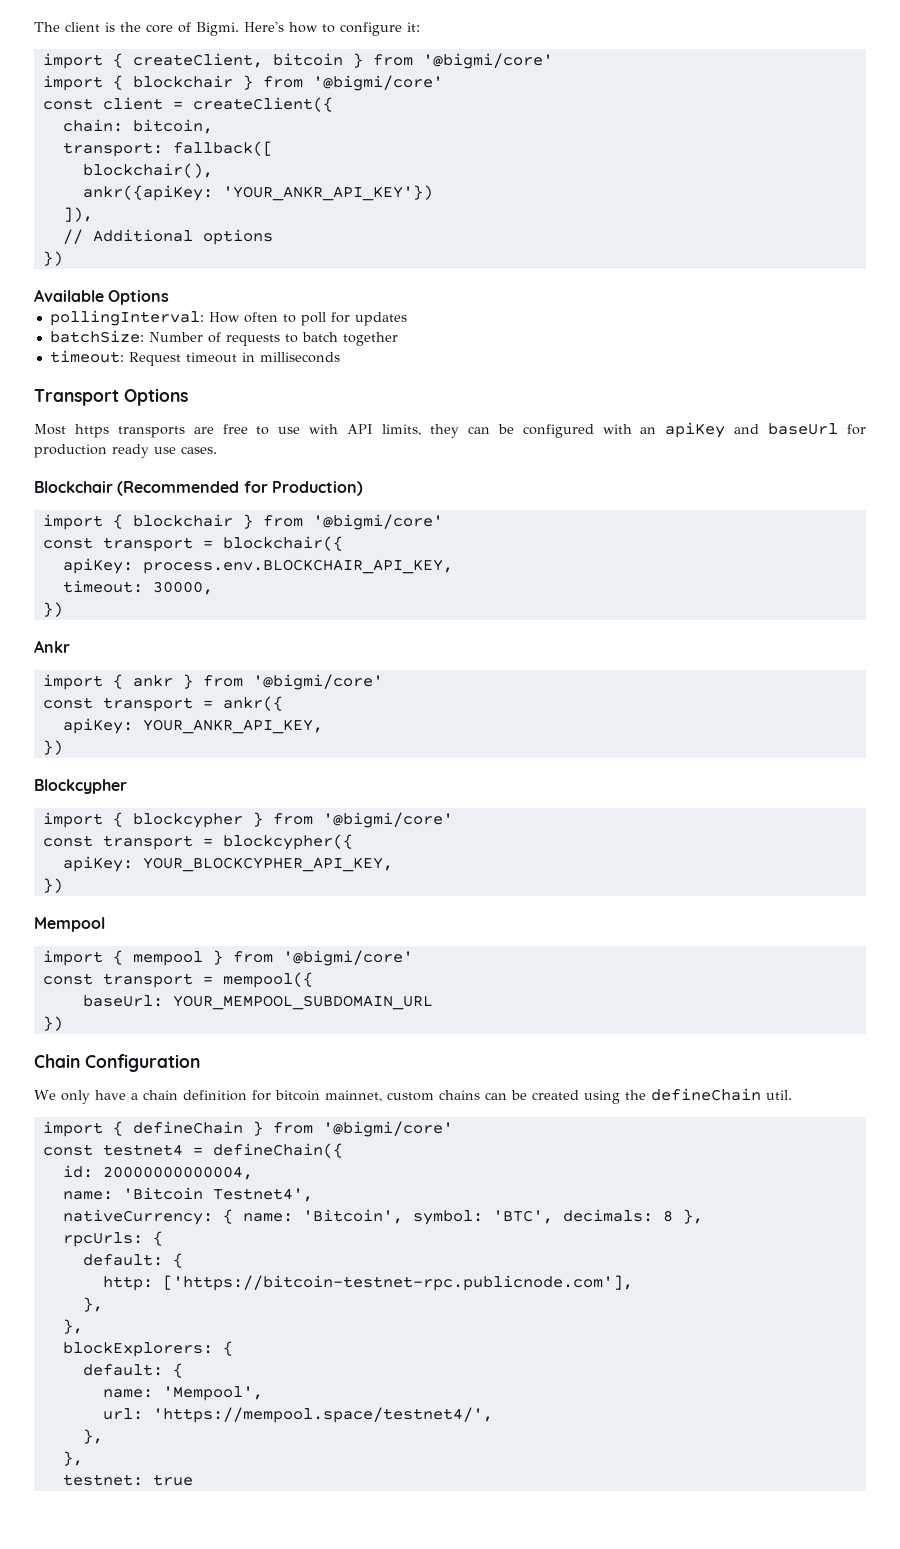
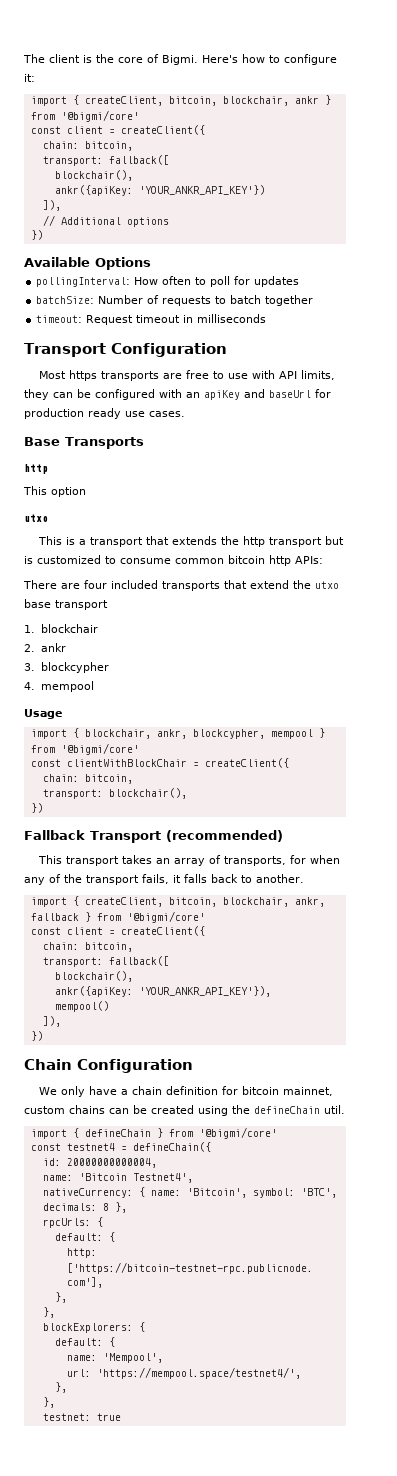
[272,53,553,69] [42,75,233,91] bitcoin } from '@bigmi/core' // import { blockchair -> [168,96,319,106] bitcoin, blockchair, ankr
[124,388,188,406] Options -> [110,343,227,357] Configuration
[34,481,363,496] [42,514,443,530] [42,536,343,552] [62,558,453,574] [62,580,213,595] [42,602,63,617] [34,640,70,653] [42,674,383,690] [42,696,283,712] [62,718,323,734] [42,740,63,755] [34,779,127,794] [42,812,453,828] [42,834,353,850] [62,856,393,872] [42,878,63,893] [34,917,105,932] [42,950,123,966] Blockchair (Recommended for Production) // import { blockchair } from '@bigmi/core' // const transport = blockchair({ // apiKey: process.env.BLOCKCHAIR_API_KEY, // timeout: 30000, // }) // Ankr // import { ankr } from '@bigmi/core' // const transport = ankr({ // apiKey: YOUR_ANKR_API_KEY, // }) // Blockcypher // import { blockcypher } from '@bigmi/core' // const transport = blockcypher({ // apiKey: YOUR_BLOCKCYPHER_API_KEY, // }) // Mempool // import { -> [24,437,144,449] [24,464,48,474] [23,486,86,497] [24,514,48,522] [38,536,345,547] [24,555,323,566] [23,580,339,591] [24,599,108,610] [24,624,98,633] [24,643,66,652] [24,662,109,673] [24,681,94,692] [24,709,62,719] [30,728,265,739] Base Transports // http // This option // utxo // This is a transport that extends the http transport but is customized to consume common bitcoin http APIs: // There are four included transports that extend the utxo base transport // 1. blockchair // 2. ankr // 3. blockcypher // 4. mempool // Usage // import { blockchair, ankr, blockcypher,
[102,972,313,988] [82,995,433,1010] transport = mempool({ // baseUrl: YOUR_MEMPOOL_SUBDOMAIN_URL -> [66,758,289,768] [42,774,133,784] [42,788,187,799] [30,803,43,813] [24,830,283,843] [38,855,341,866] [24,874,304,885] [30,896,325,907] [30,911,205,923] [30,926,205,936] [42,942,133,952] [42,956,169,967] [54,971,133,982] [54,986,271,997] [54,1001,109,1012] [42,1016,61,1027] clientWithBlockChair = createClient({ // chain: bitcoin, // transport: blockchair(), // }) // Fallback Transport (recommended) // This transport takes an array of transports, for when any of the transport fails, it falls back to another. // import { createClient, bitcoin, blockchair, ankr, fallback } from '@bigmi/core' // const client = createClient({ // chain: bitcoin, // transport: fallback([ // blockchair(), // ankr({apiKey: 'YOUR_ANKR_API_KEY'}), // mempool() // ]),

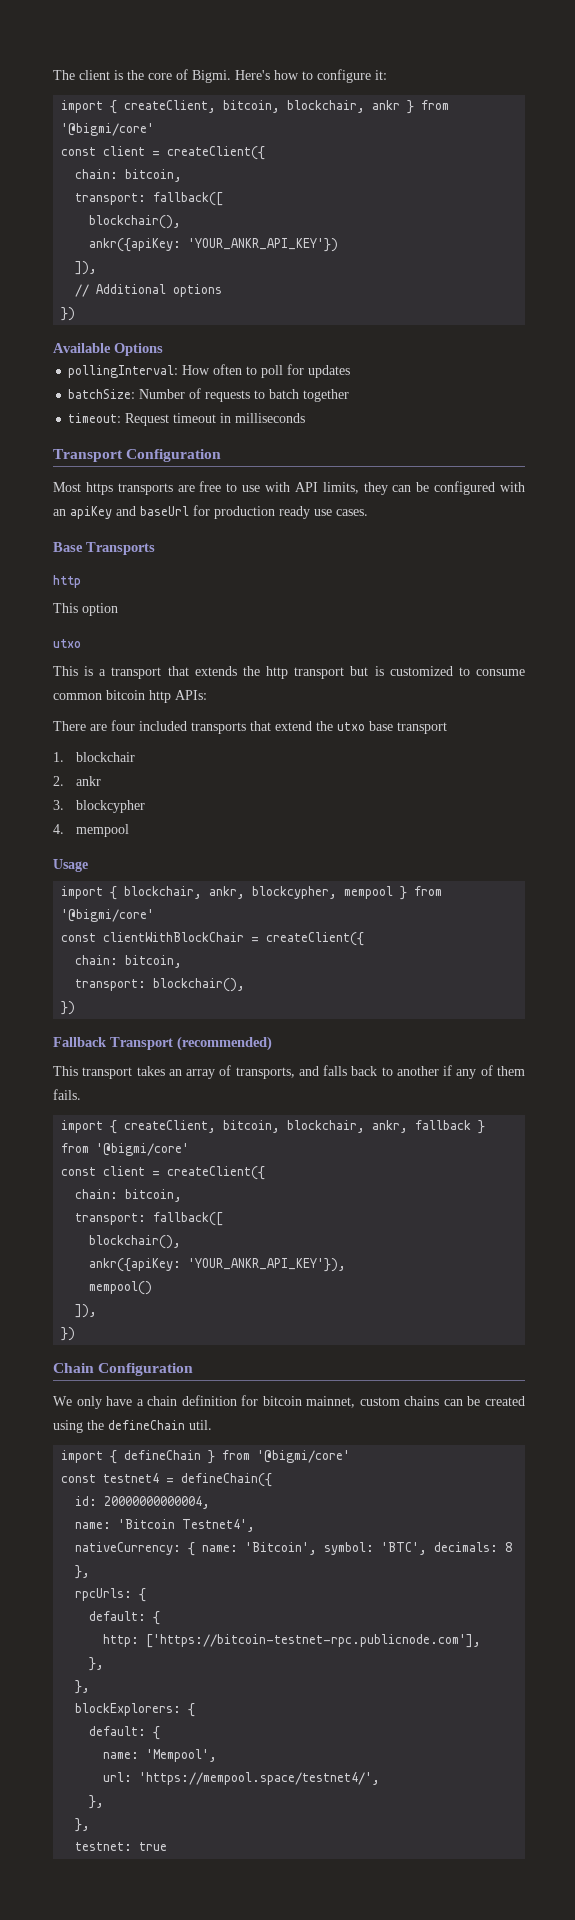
[290,855,341,864] [24,874,304,885] for when any of the transport fails, it falls back to another. -> [298,1065,525,1079] [53,1089,81,1100] and falls back to another if any of them fails.

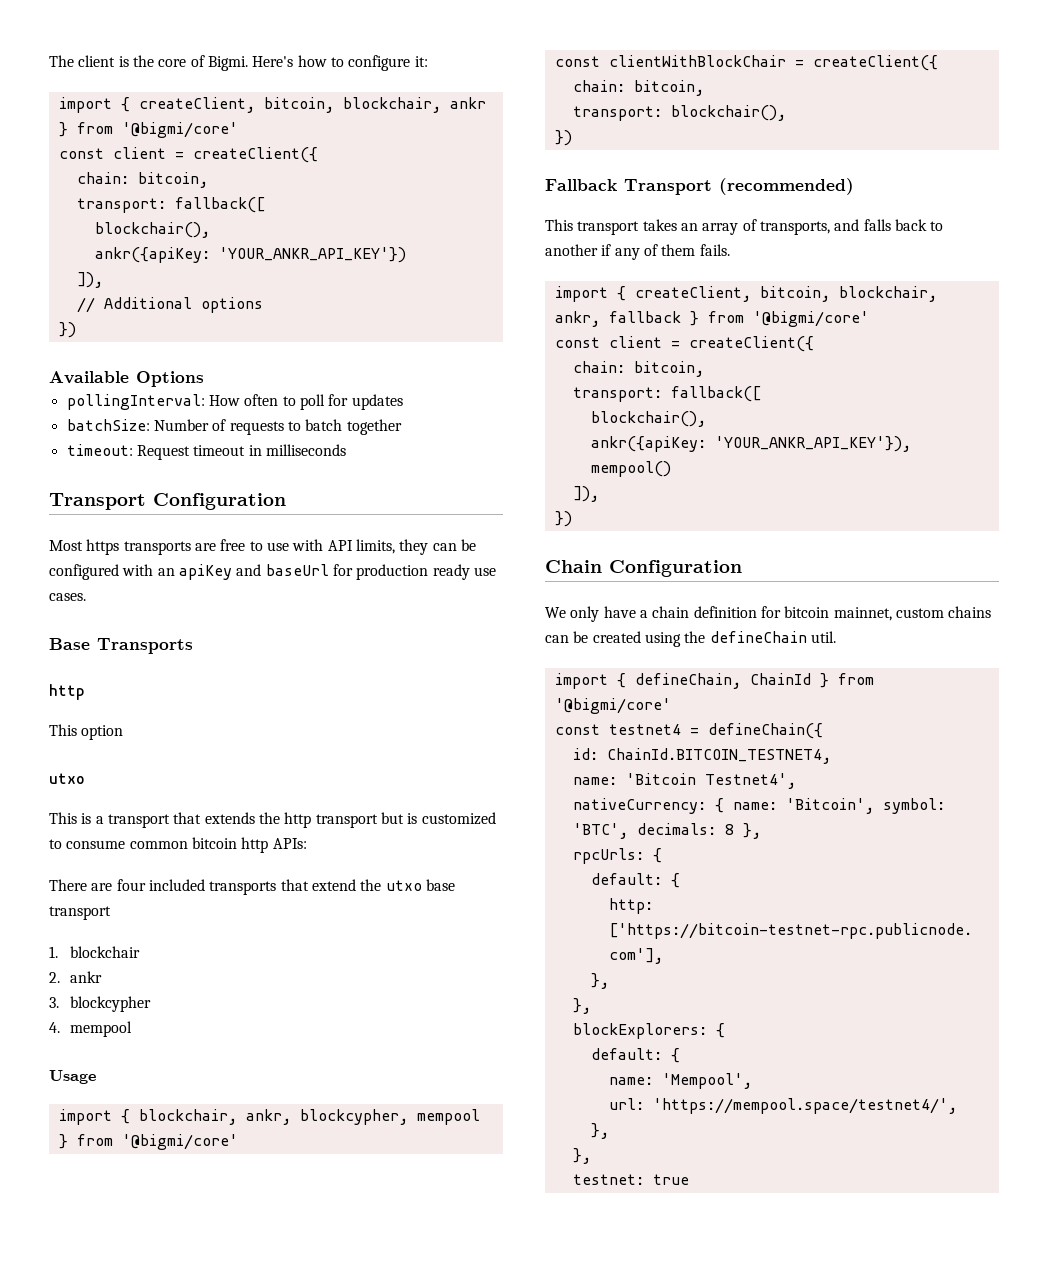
[124,1450,202,1460] defineChain -> [634,673,811,689] defineChain, ChainId
[104,1496,211,1509] 20000000000004, -> [606,748,831,764] ChainId.BITCOIN_TESTNET4,

